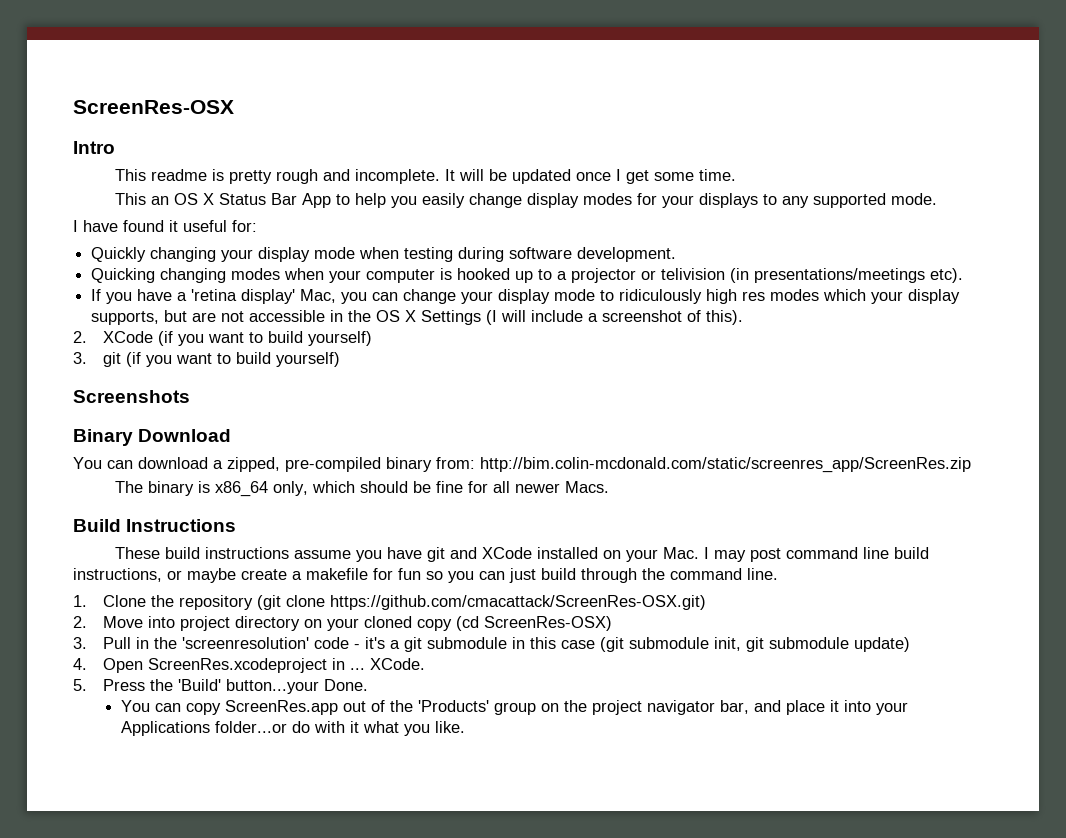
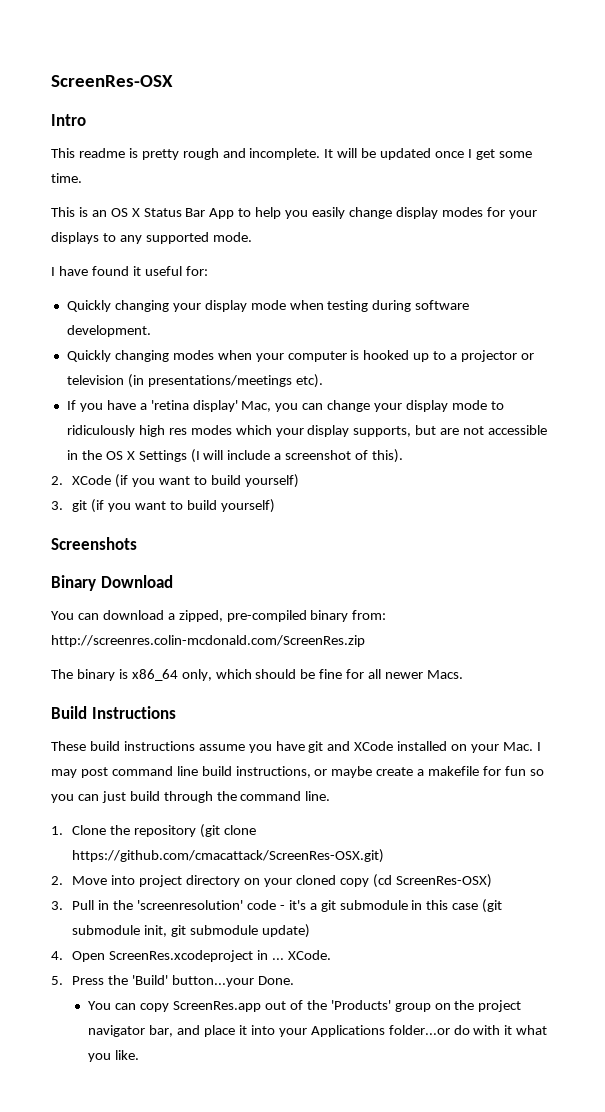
(146, 199) none -> [78,207,88,217] is
[91,268,156,283] Quicking -> [66,350,111,362] Quickly
[661,268,726,280] telivision -> [66,375,124,385] television
[480,457,971,473] http://bim.colin-mcdonald.com/static/screenres_app/ScreenRes.zip -> [51,635,365,647] http://screenres.colin-mcdonald.com/ScreenRes.zip

